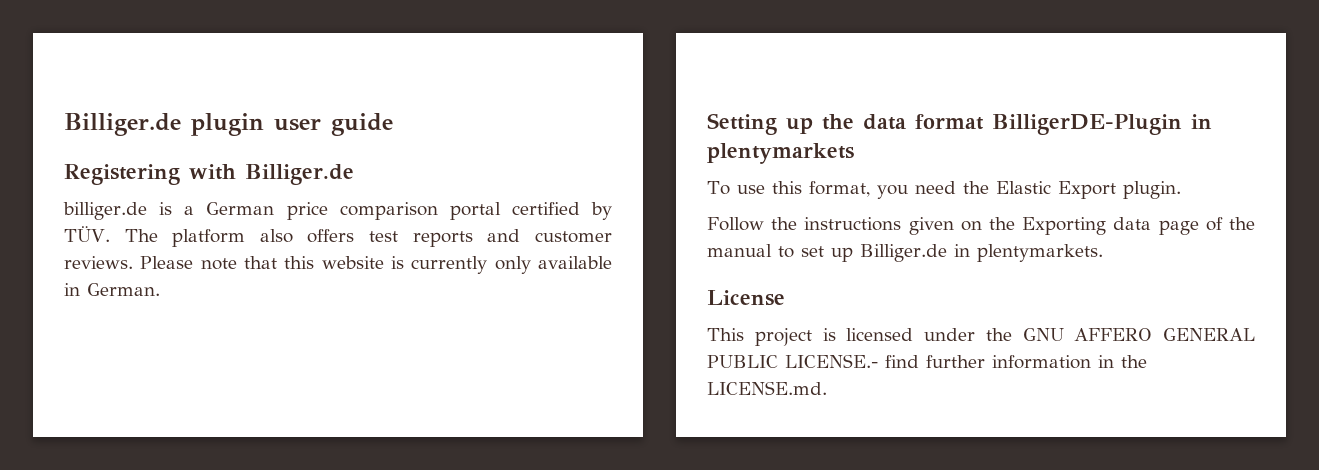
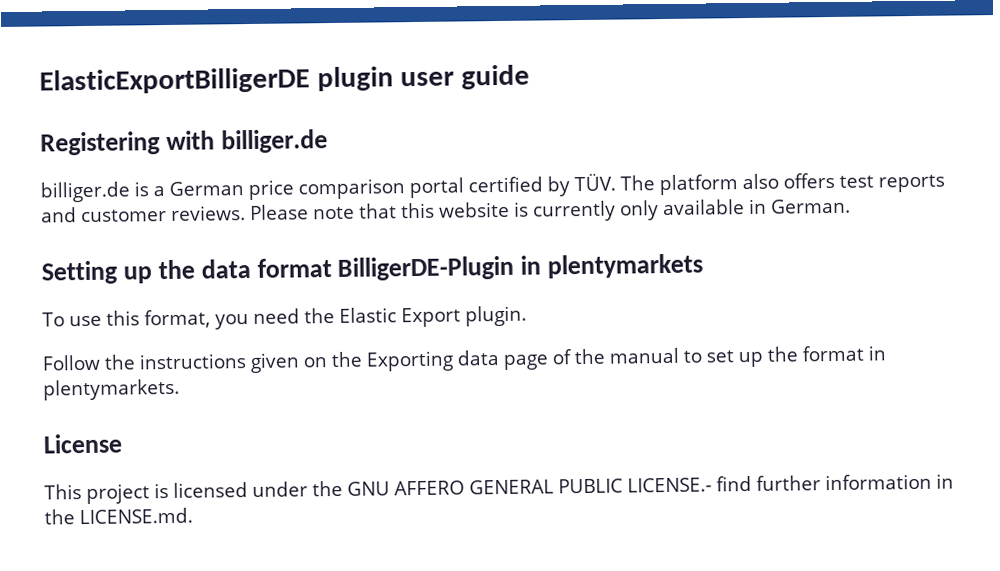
[64,113,181,136] Billiger.de -> [39,67,310,95] ElasticExportBilligerDE
[245,164,354,185] Billiger.de -> [220,129,328,154] billiger.de
[860,244,947,262] Billiger.de -> [767,345,864,362] the format

